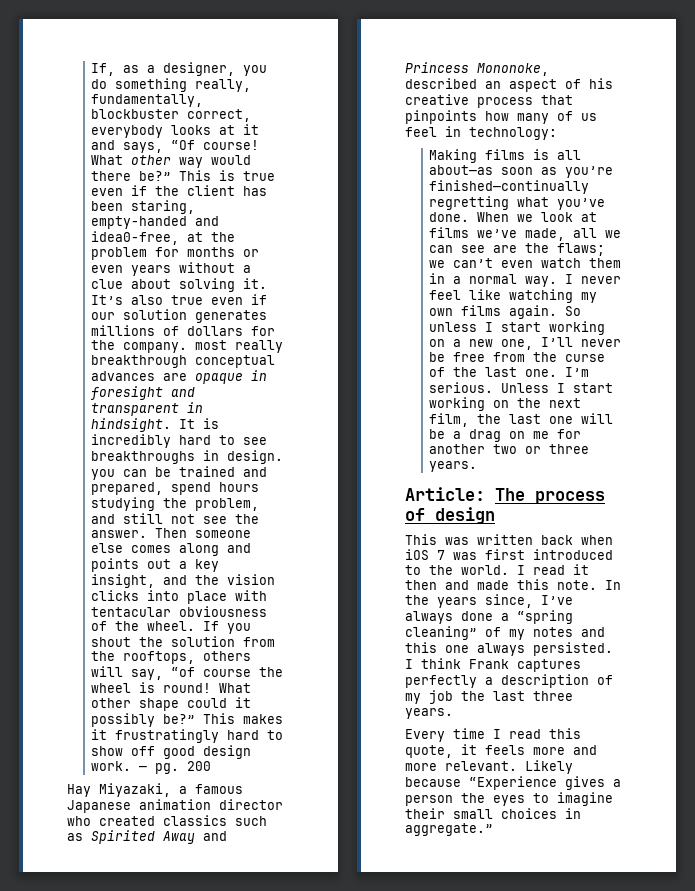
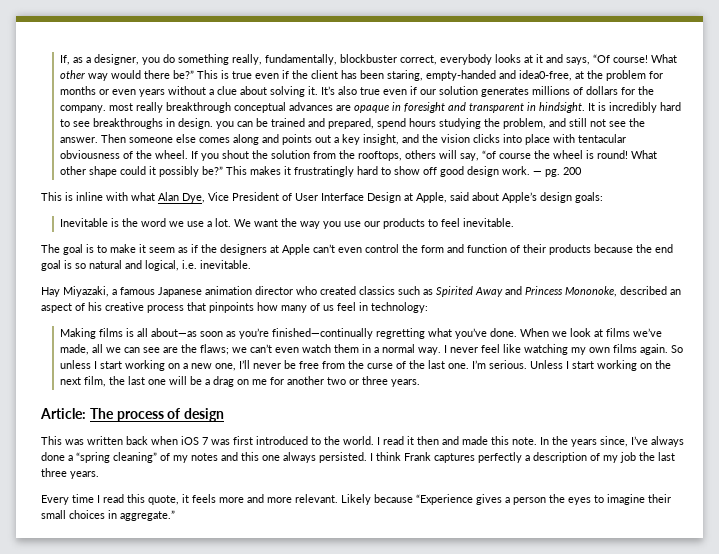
(212, 766) none -> [41,192,603,203] [59,218,514,229] [41,244,673,255] [41,260,251,271] // This is inline with what Alan Dye, Vice President of User Interface Design at Apple, said about Apple’s design goals: // Inevitable is the word we use a lot. We want the way you use our products to feel inevitable. // The goal is to make it seem as if the designers at Apple can’t even control the form and function of their products because the end goal is so natural and logical, i.e. inevitable.

